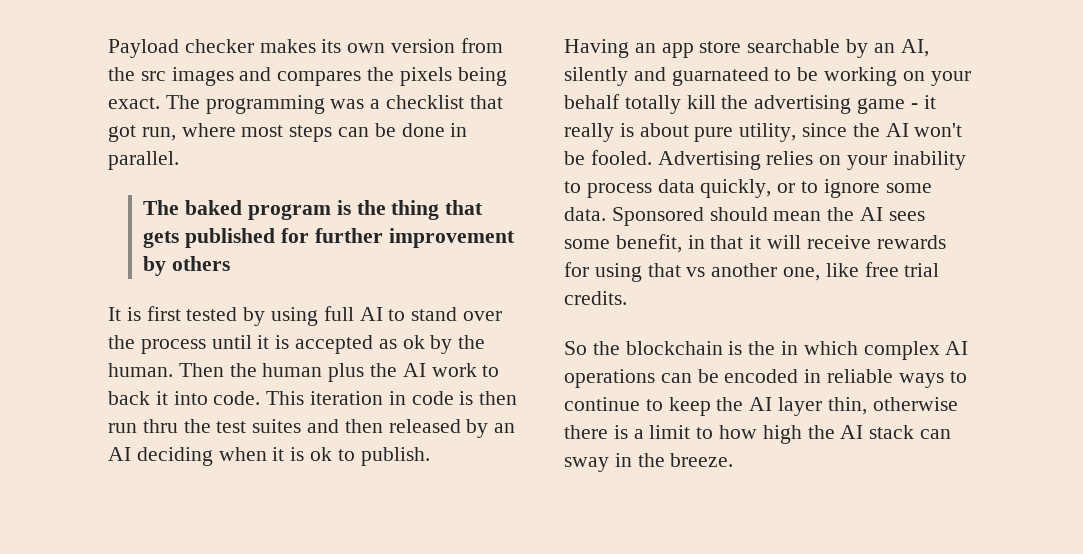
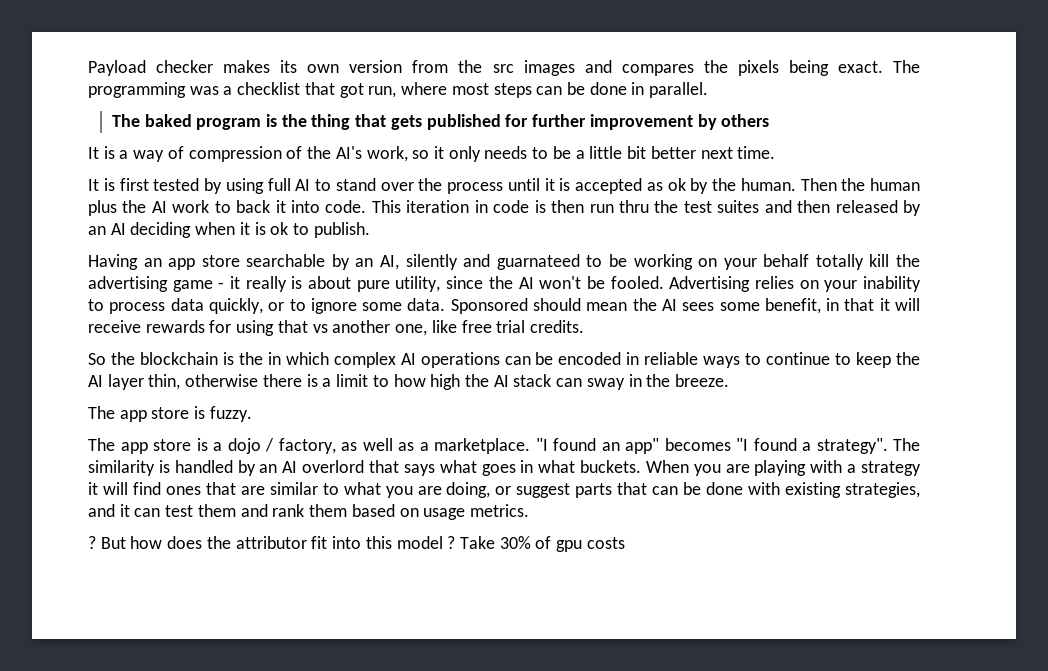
(231, 263) none -> [88,146,776,162] // It is a way of compression of the AI's work, so it only needs to be a little bit better next time.
(734, 460) none -> [88,406,252,422] [88,438,920,454] [88,460,922,476] [88,482,921,498] [88,504,529,520] [88,536,625,552] // The app store is fuzzy. // The app store is a dojo / factory, as well as a marketplace. "I found an app" becomes "I found a strategy". The similarity is handled by an AI overlord that says what goes in what buckets. When you are playing with a strategy it will find ones that are similar to what you are doing, or suggest parts that can be done with existing strategies, and it can test them and rank them based on usage metrics. // ? But how does the attributor fit into this model ? Take 30% of gpu costs

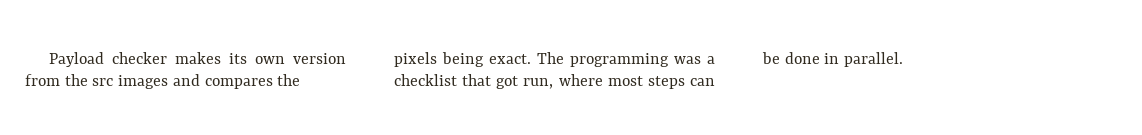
[111,114,770,130] [88,146,776,162] [88,178,920,194] [88,200,921,216] [88,222,370,238] [88,254,920,270] [88,276,922,292] [88,298,920,314] [88,320,584,336] [88,352,921,368] [88,374,730,390] [88,406,252,422] [88,438,920,454] [88,460,922,476] [88,482,921,498] [88,504,529,520] [88,536,625,552] // The baked program is the thing that gets published for further improvement by others // It is a way of compression of the AI's work, so it only needs to be a little bit better next time. // It is first tested by using full AI to stand over the process until it is accepted as ok by the human. Then the human plus the AI work to back it into code. This iteration in code is then run thru the test suites and then released by an AI deciding when it is ok to publish. // Having an app store searchable by an AI, silently and guarnateed to be working on your behalf totally kill the advertising game - it really is about pure utility, since the AI won't be fooled. Advertising relies on your inability to process data quickly, or to ignore some data. Sponsored should mean the AI sees some benefit, in that it will receive rewards for using that vs another one, like free trial credits. // So the blockchain is the in which complex AI operations can be encoded in reliable ways to continue to keep the AI layer thin, otherwise there is a limit to how high the AI stack can sway in the breeze. // The app store is fuzzy. // The app store is a dojo / factory, as well as a marketplace. "I found an app" becomes "I found a strategy". The similarity is handled by an AI overlord that says what goes in what buckets. When you are playing with a strategy it will find ones that are similar to what you are doing, or suggest parts that can be done with existing strategies, and it can test them and rank them based on usage metrics. // ? But how does the attributor fit into this model ? Take 30% of gpu costs -> (904, 59) none

